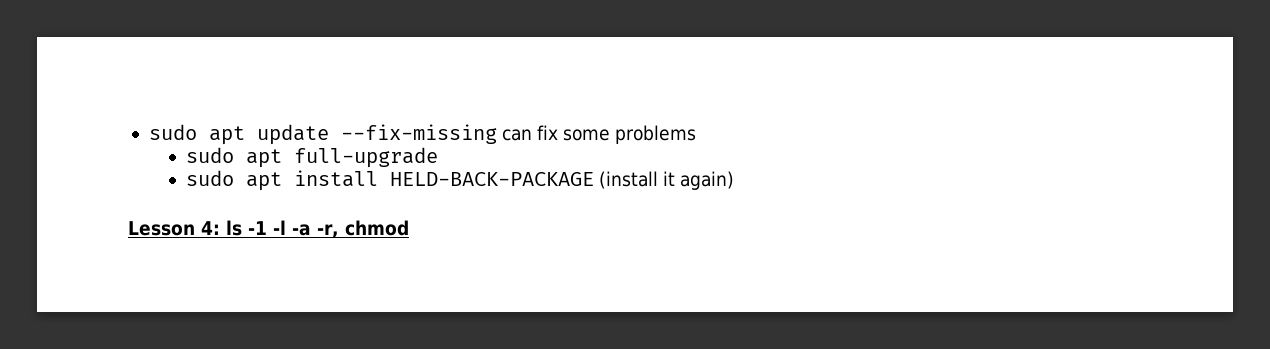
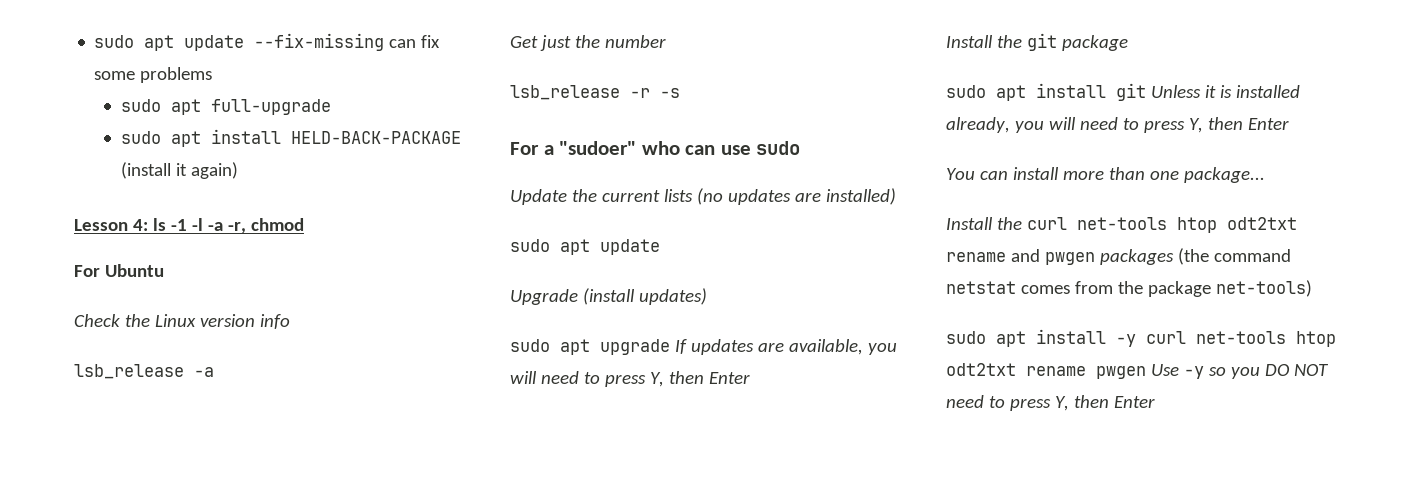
(409, 228) none -> [74,264,164,277] [74,314,290,329] [74,364,214,379] [510,35,666,51] [510,85,680,100] [510,141,801,155] [510,188,896,205] [510,239,660,255] [510,288,707,305] [510,339,897,355] [510,371,750,387] [946,33,1128,51] [946,83,1300,101] [946,117,1289,133] [946,167,1265,183] [946,217,1297,233] [946,248,1291,265] [946,280,1312,297] [946,329,1336,347] [946,363,1329,379] [946,395,1155,411] // For Ubuntu // Check the Linux version info // lsb_release -a // Get just the number // lsb_release -r -s // For a "sudoer" who can use sudo // Update the current lists (no updates are installed) // sudo apt update // Upgrade (install updates) // sudo apt upgrade If updates are available, you will need to press Y, then Enter // Install the git package // sudo apt install git Unless it is installed already, you will need to press Y, then Enter // You can install more than one package... // Install the curl net-tools htop odt2txt rename and pwgen packages (the command netstat comes from the package net-tools) // sudo apt install -y curl net-tools htop odt2txt rename pwgen Use -y so you DO NOT need to press Y, then Enter

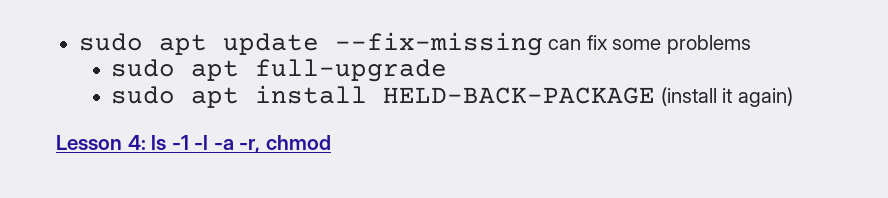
[74,264,164,277] [74,314,290,329] [74,364,214,379] [510,35,666,51] [510,85,680,100] [510,141,801,155] [510,188,896,205] [510,239,660,255] [510,288,707,305] [510,339,897,355] [510,371,750,387] [946,33,1128,51] [946,83,1300,101] [946,117,1289,133] [946,167,1265,183] [946,217,1297,233] [946,248,1291,265] [946,280,1312,297] [946,329,1336,347] [946,363,1329,379] [946,395,1155,411] // For Ubuntu // Check the Linux version info // lsb_release -a // Get just the number // lsb_release -r -s // For a "sudoer" who can use sudo // Update the current lists (no updates are installed) // sudo apt update // Upgrade (install updates) // sudo apt upgrade If updates are available, you will need to press Y, then Enter // Install the git package // sudo apt install git Unless it is installed already, you will need to press Y, then Enter // You can install more than one package... // Install the curl net-tools htop odt2txt rename and pwgen packages (the command netstat comes from the package net-tools) // sudo apt install -y curl net-tools htop odt2txt rename pwgen Use -y so you DO NOT need to press Y, then Enter -> (331, 142) none

